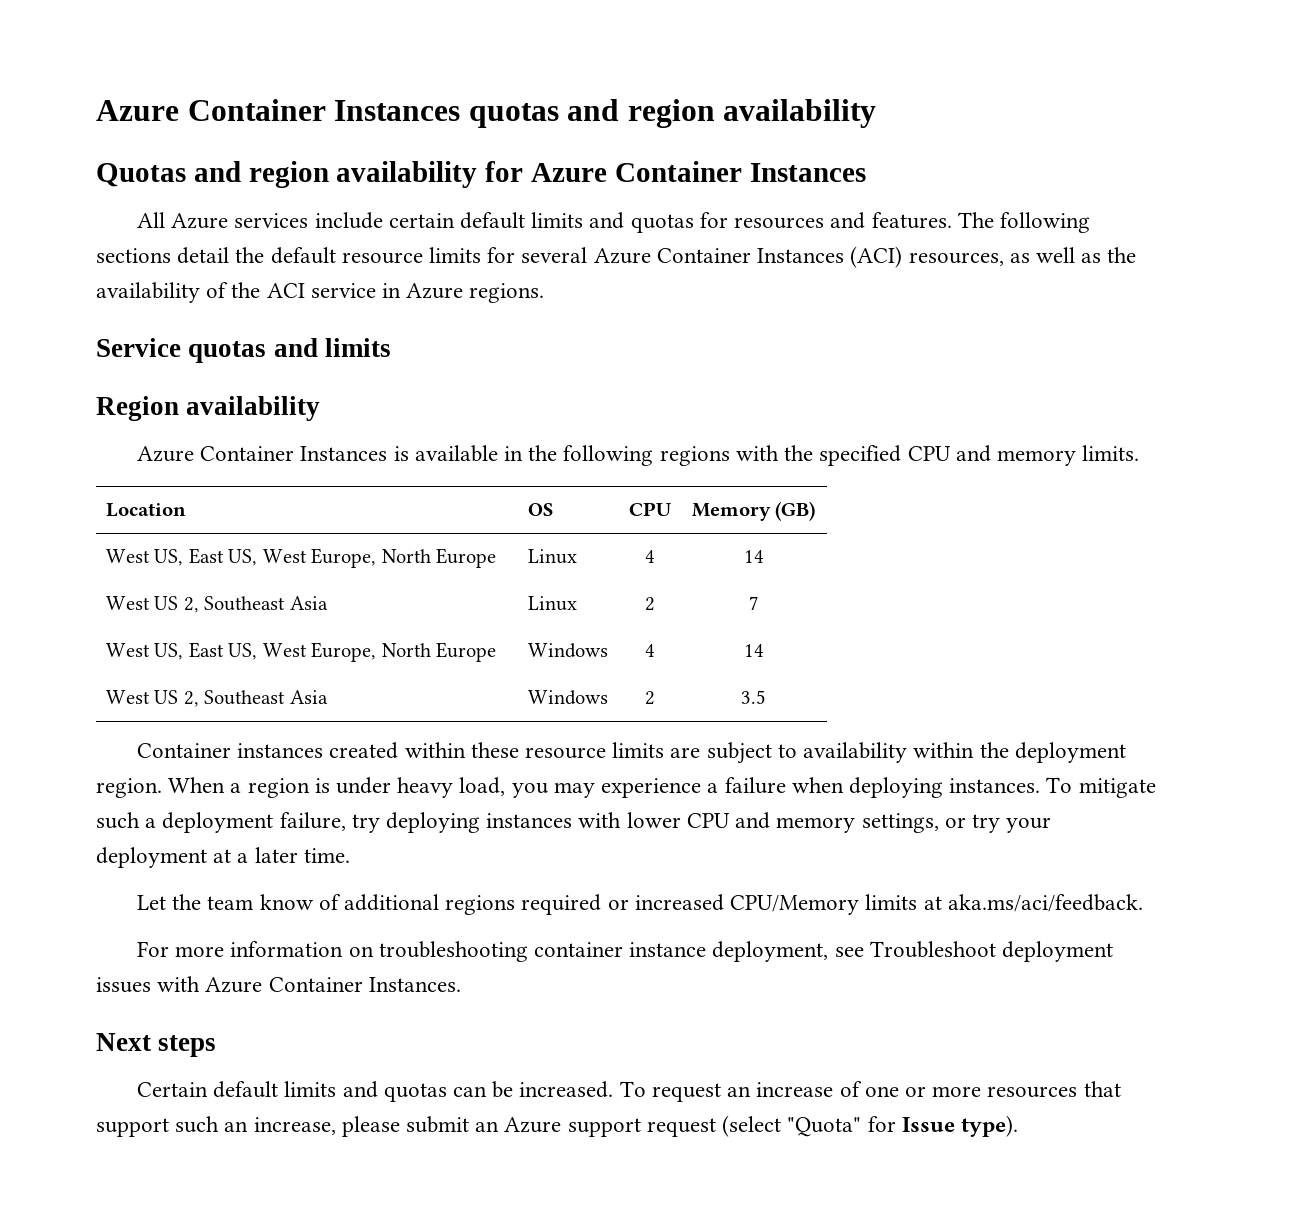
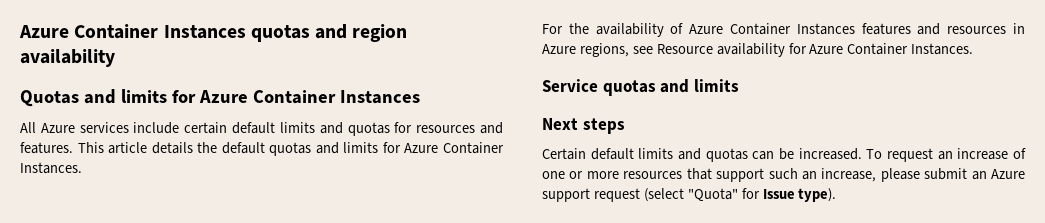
[248,161,478,188] region availability -> [120,89,167,103] limits
[957,212,1090,233] [96,246,1137,268] [96,282,545,303] [96,338,391,363] [96,396,321,421] [137,445,1140,466] [105,503,186,517] [527,503,553,516] [628,502,671,516] [691,501,816,521] [105,548,497,568] [527,549,577,564] [644,550,655,563] [743,550,764,563] [105,596,328,613] [527,596,577,611] [644,597,655,611] [748,596,759,610] [105,642,497,662] [527,643,608,658] [644,644,655,657] [743,644,764,657] [105,690,328,707] [527,690,608,705] [644,691,655,705] [741,690,766,704] [137,742,1126,764] [96,777,1156,798] [96,812,1052,833] [96,847,350,868] [137,894,1143,915] [137,941,1114,962] [96,976,461,993] The following sections detail the default resource limits for several Azure Container Instances (ACI) resources, as well as the availability of the ACI service in Azure regions. // Service quotas and limits // Region availability // Azure Container Instances is available in the following regions with the specified CPU and memory limits. // Location | OS | CPU | Memory (GB) // West US, East US, West Europe, North Europe | Linux | 4 | 14 // West US 2, Southeast Asia | Linux | 2 | 7 // West US, East US, West Europe, North Europe | Windows | 4 | 14 // West US 2, Southeast Asia | Windows | 2 | 3.5 // Container instances created within these resource limits are subject to availability within the deployment region. When a region is under heavy load, you may experience a failure when deploying instances. To mitigate such a deployment failure, try deploying instances with lower CPU and memory settings, or try your deployment at a later time. // Let the team know of additional regions required or increased CPU/Memory limits at aka.ms/aci/feedback. // For more information on troubleshooting container instance deployment, see Troubleshoot deployment issues with Azure Container Instances. -> [77,142,505,156] [20,162,82,174] [542,23,1025,37] [542,43,974,57] [542,79,739,96] This article details the default quotas and limits for Azure Container Instances. // For the availability of Azure Container Instances features and resources in Azure regions, see Resource availability for Azure Container Instances. // Service quotas and limits

